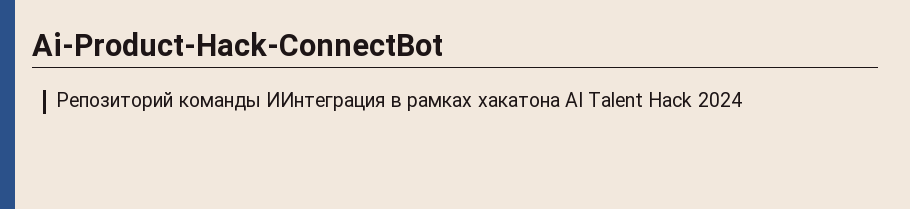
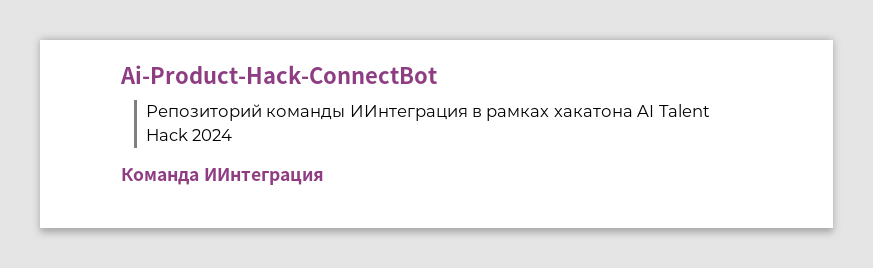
(742, 99) none -> [121,168,324,185] // Команда ИИнтеграция

